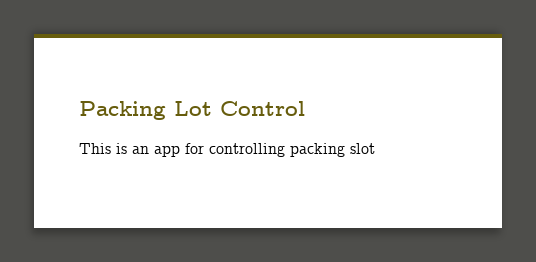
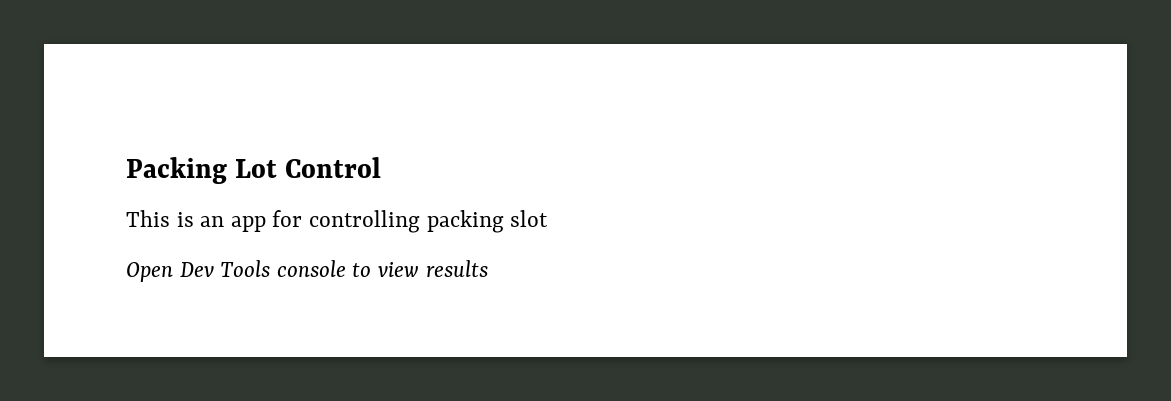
(375, 148) none -> [126,260,488,282] // Open Dev Tools console to view results

